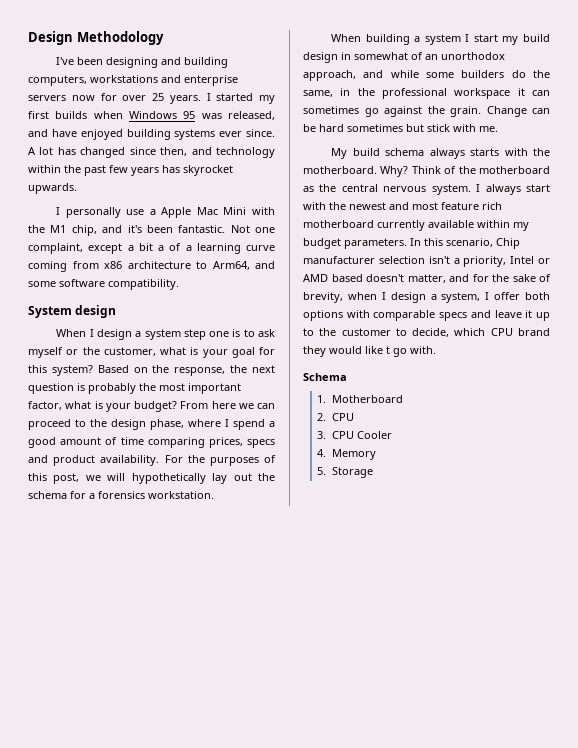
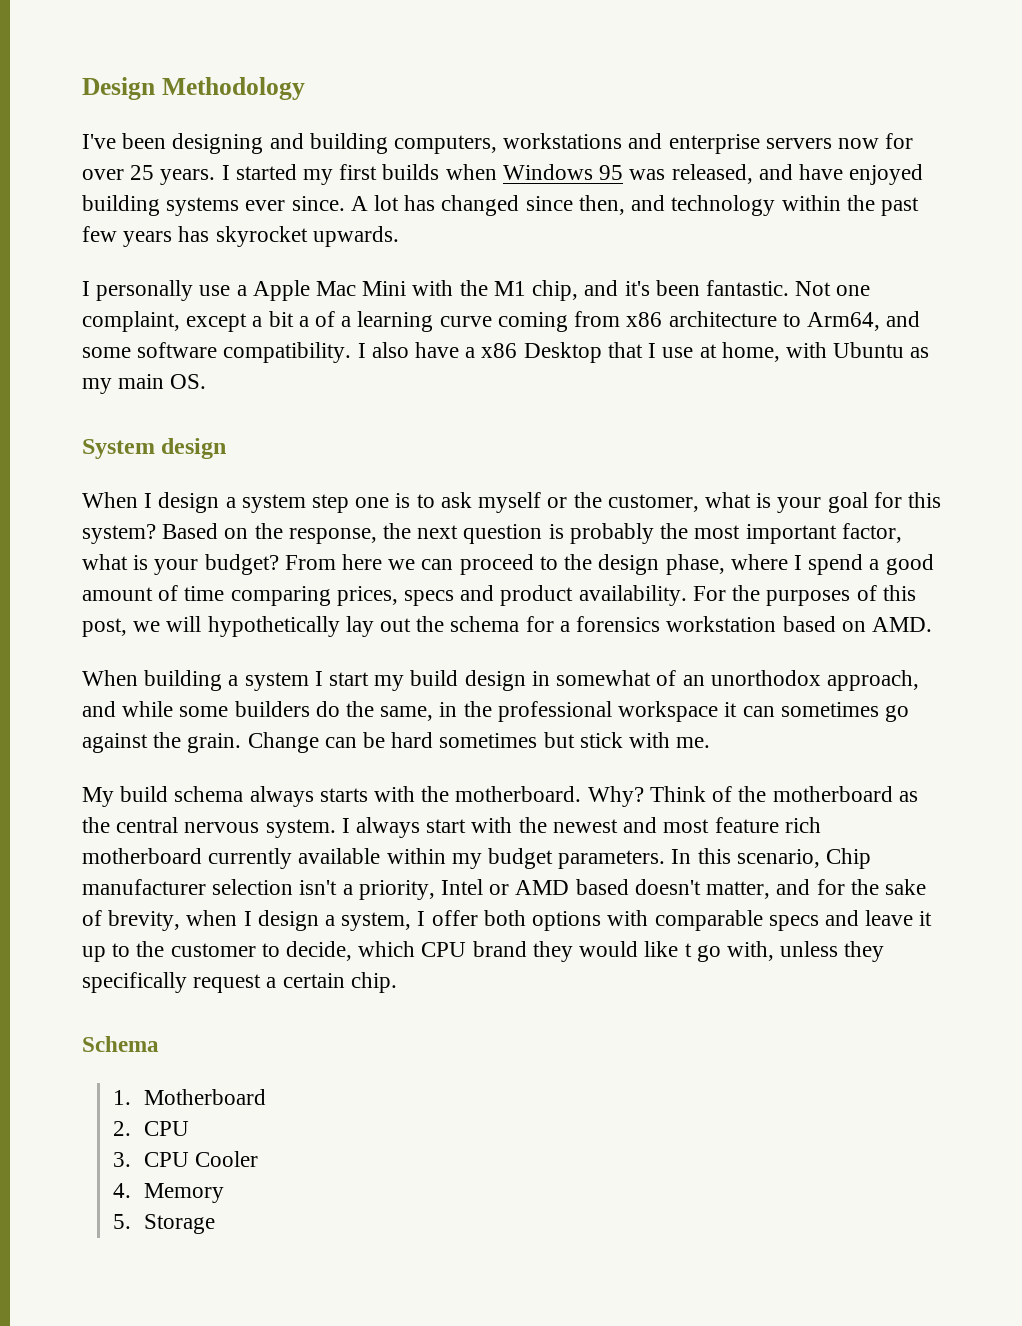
(179, 284) none -> [357,342,930,363] [82,374,207,394] I also have a x86 Desktop that I use at home, with Ubuntu as my main OS.
[148,491,214,499] workstation. -> [666,616,932,632] workstation based on AMD.
[410,346,436,354] with. -> [726,941,885,962] [82,972,397,993] with, unless they specifically request a certain chip.

